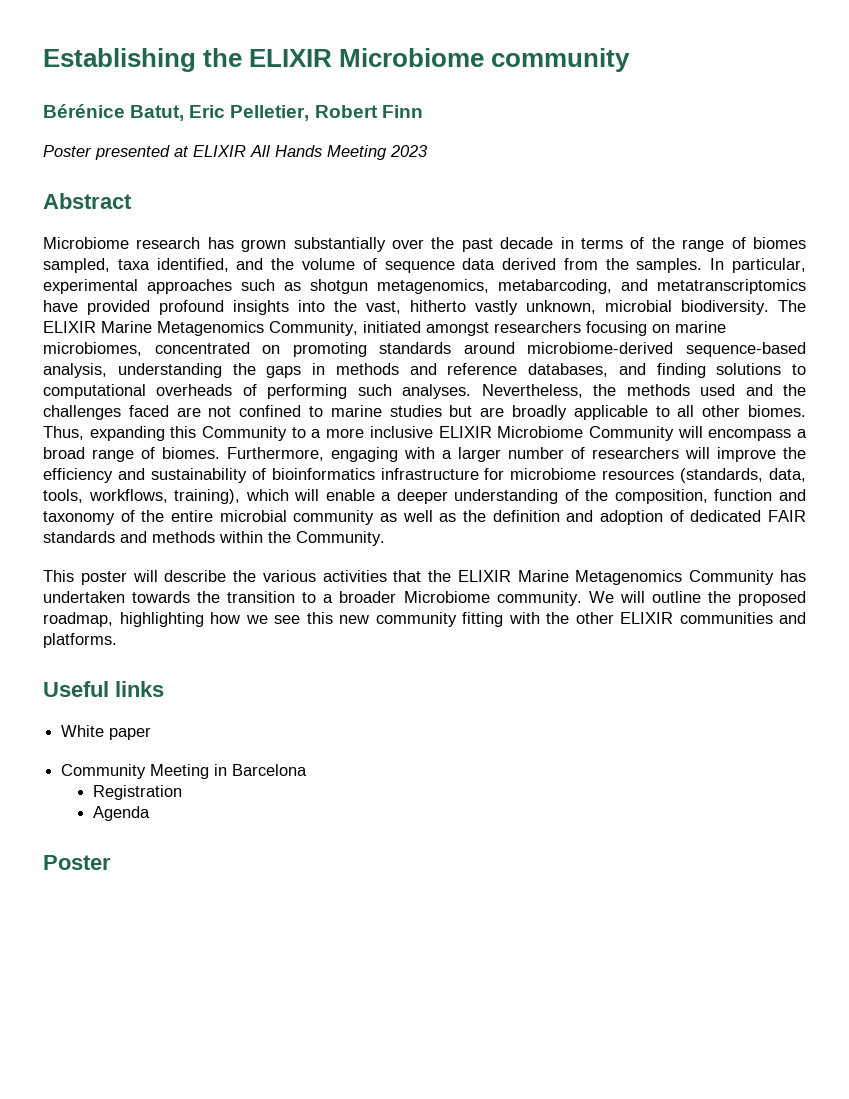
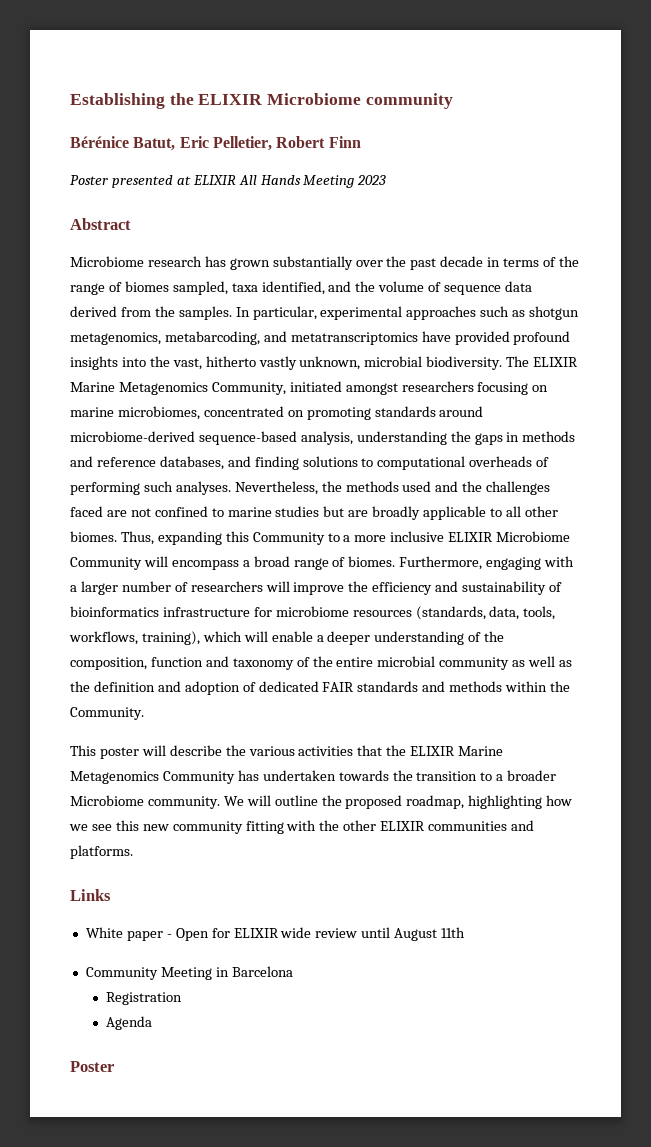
[43,681,164,697] Useful links -> [70,889,111,901] Links
(152, 733) none -> [166,927,466,941] - Open for ELIXIR wide review until August 11th

